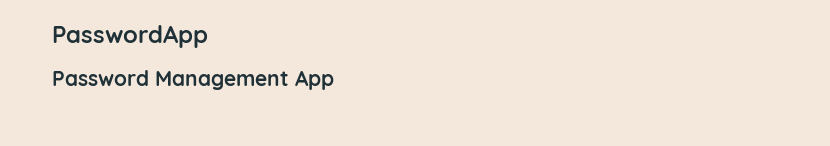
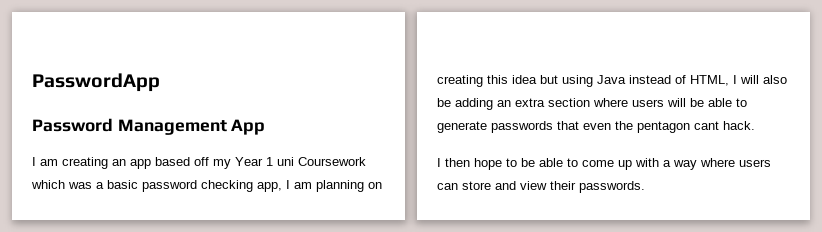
(334, 80) none -> [32,157,366,169] [31,180,382,192] [437,75,787,87] [437,98,747,110] [437,121,755,133] [437,158,771,170] [437,181,645,193] // I am creating an app based off my Year 1 uni Coursework which was a basic password checking app, I am planning on creating this idea but using Java instead of HTML, I will also be adding an extra section where users will be able to generate passwords that even the pentagon cant hack. // I then hope to be able to come up with a way where users can store and view their passwords.

